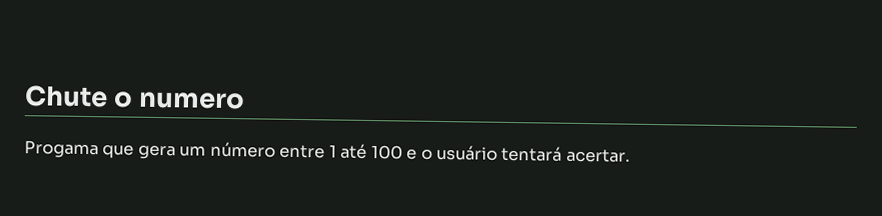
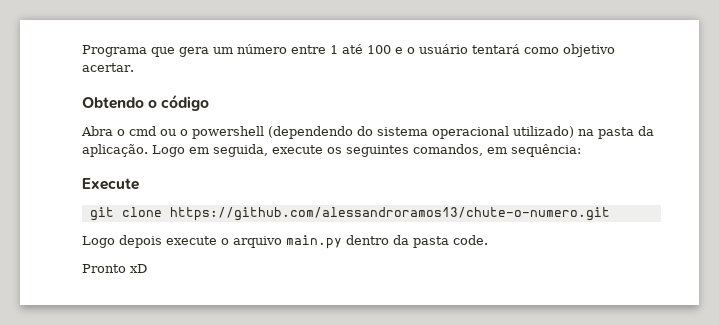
[24,85,246,110] [24,140,99,159] Chute o numero // Progama -> [82,45,147,57] Programa
(563, 153) none -> [524,44,615,57] como objetivo
(630, 155) none -> [82,94,210,111] [81,126,654,139] [82,144,581,157] [82,178,139,190] [89,207,610,221] [82,235,488,249] [82,264,147,273] // Obtendo o código // Abra o cmd ou o powershell (dependendo do sistema operacional utilizado) na pasta da aplicação. Logo em seguida, execute os seguintes comandos, em sequência: // Execute // git clone https://github.com/alessandroramos13/chute-o-numero.git // Logo depois execute o arquivo main.py dentro da pasta code. // Pronto xD

